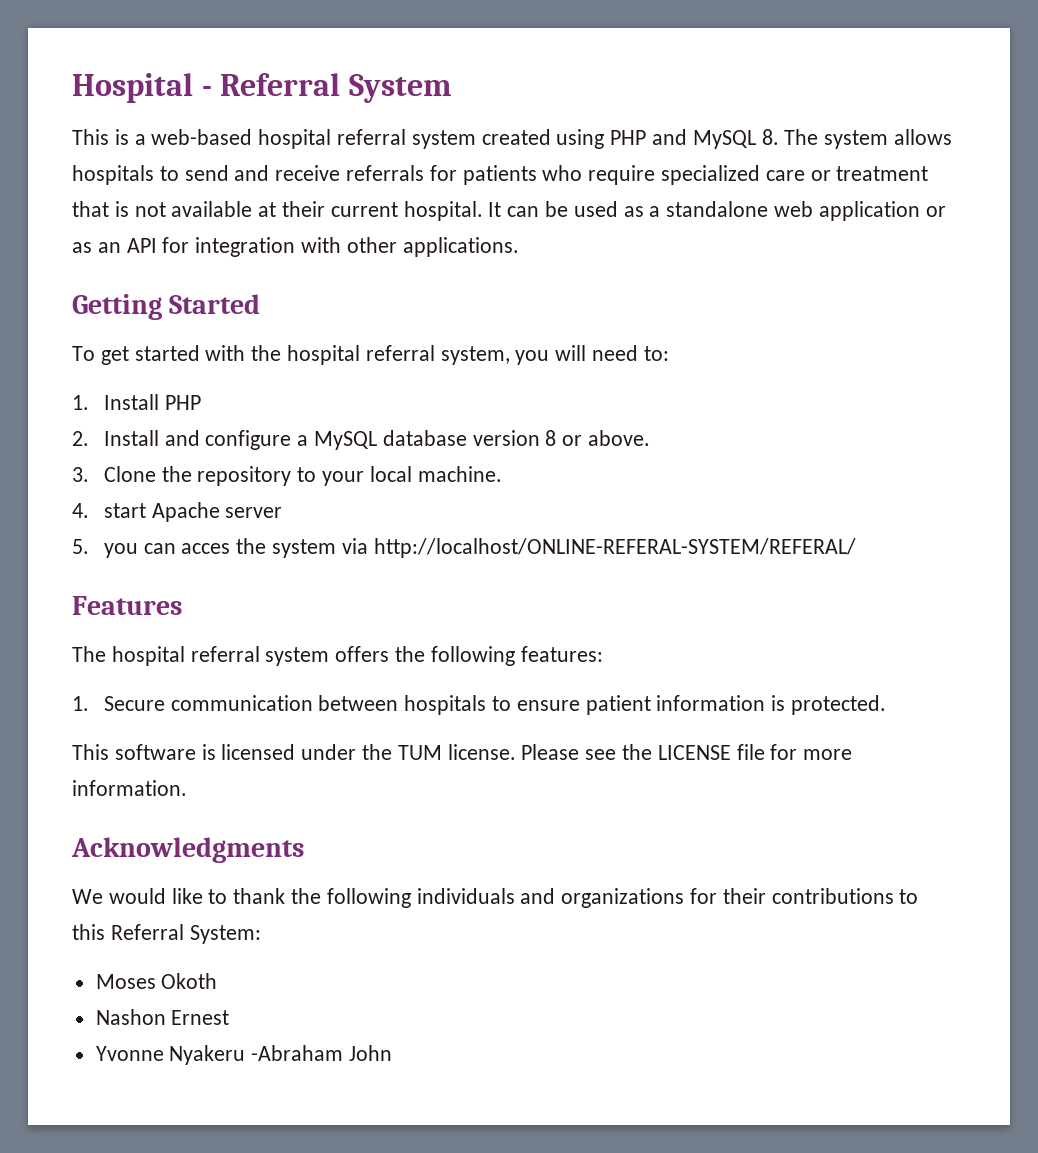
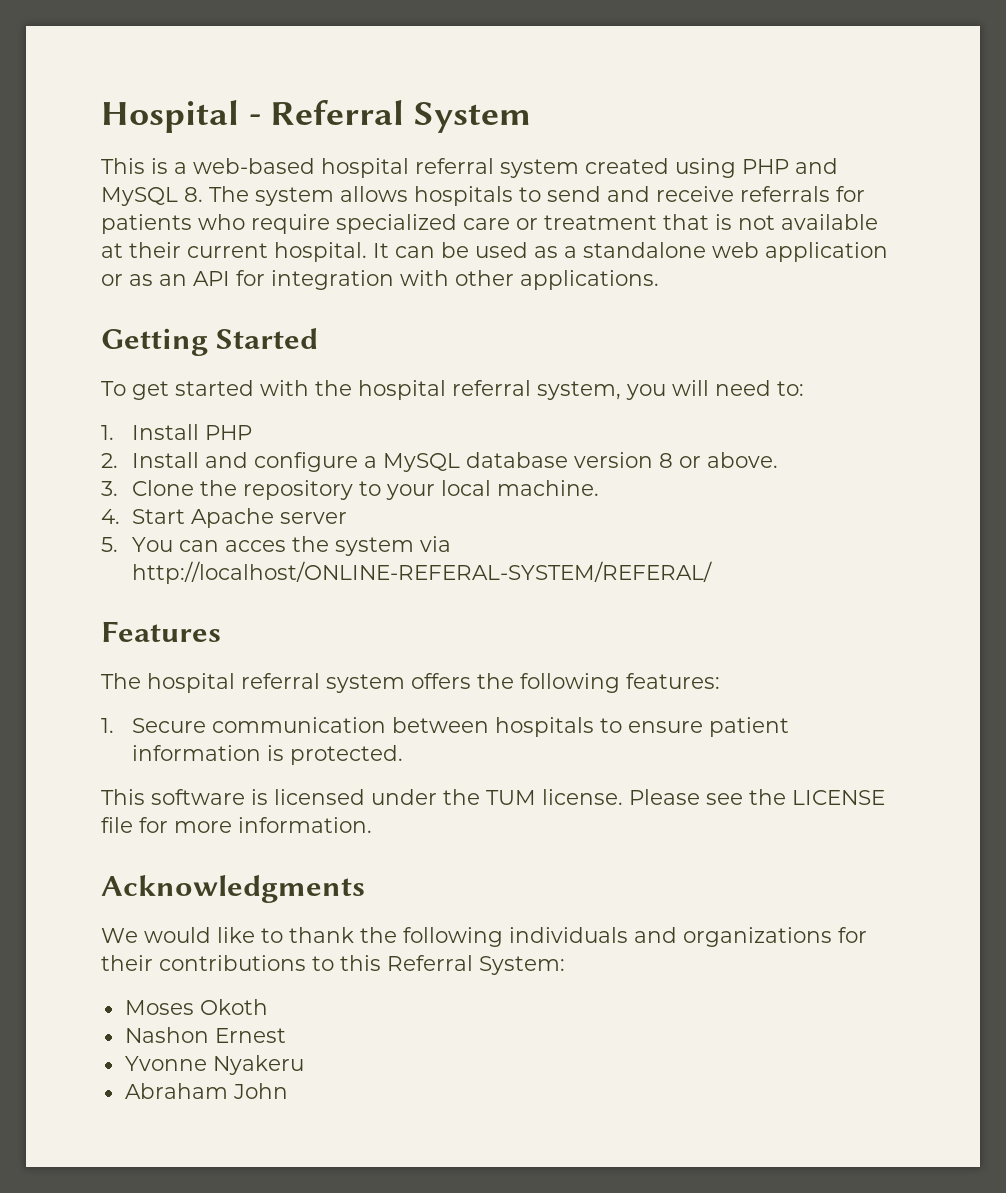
[103,503,146,518] start -> [132,509,186,524] Start
[103,543,138,558] you -> [132,537,174,552] You
[251,1045,344,1061] -Abraham -> [124,1083,228,1099] // Abraham

